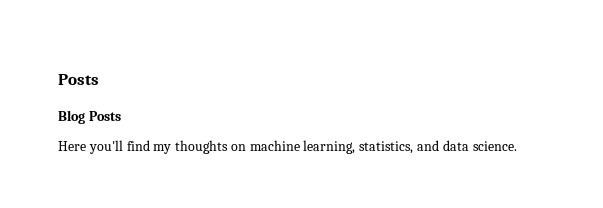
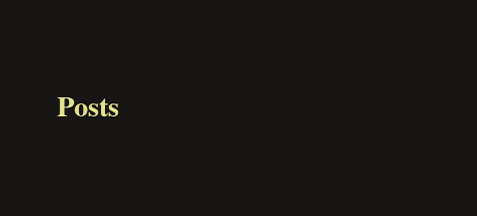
[58,74,99,85] [58,110,121,124] [58,140,517,154] Posts // Blog Posts // Here you'll find my thoughts on machine learning, statistics, and data science. -> [56,97,120,117] Posts

